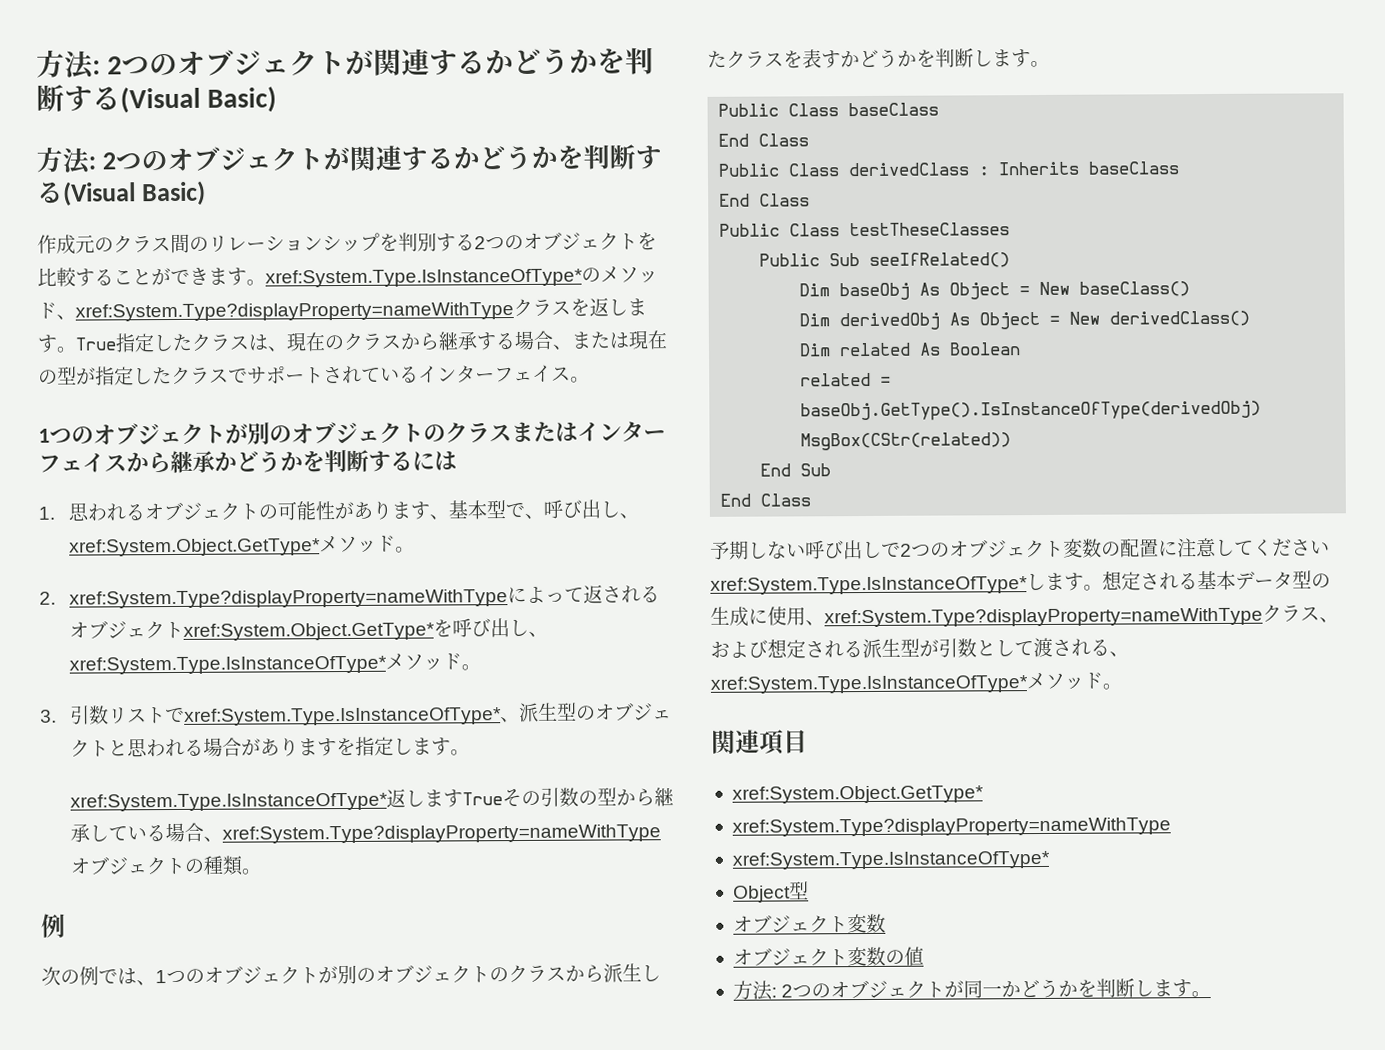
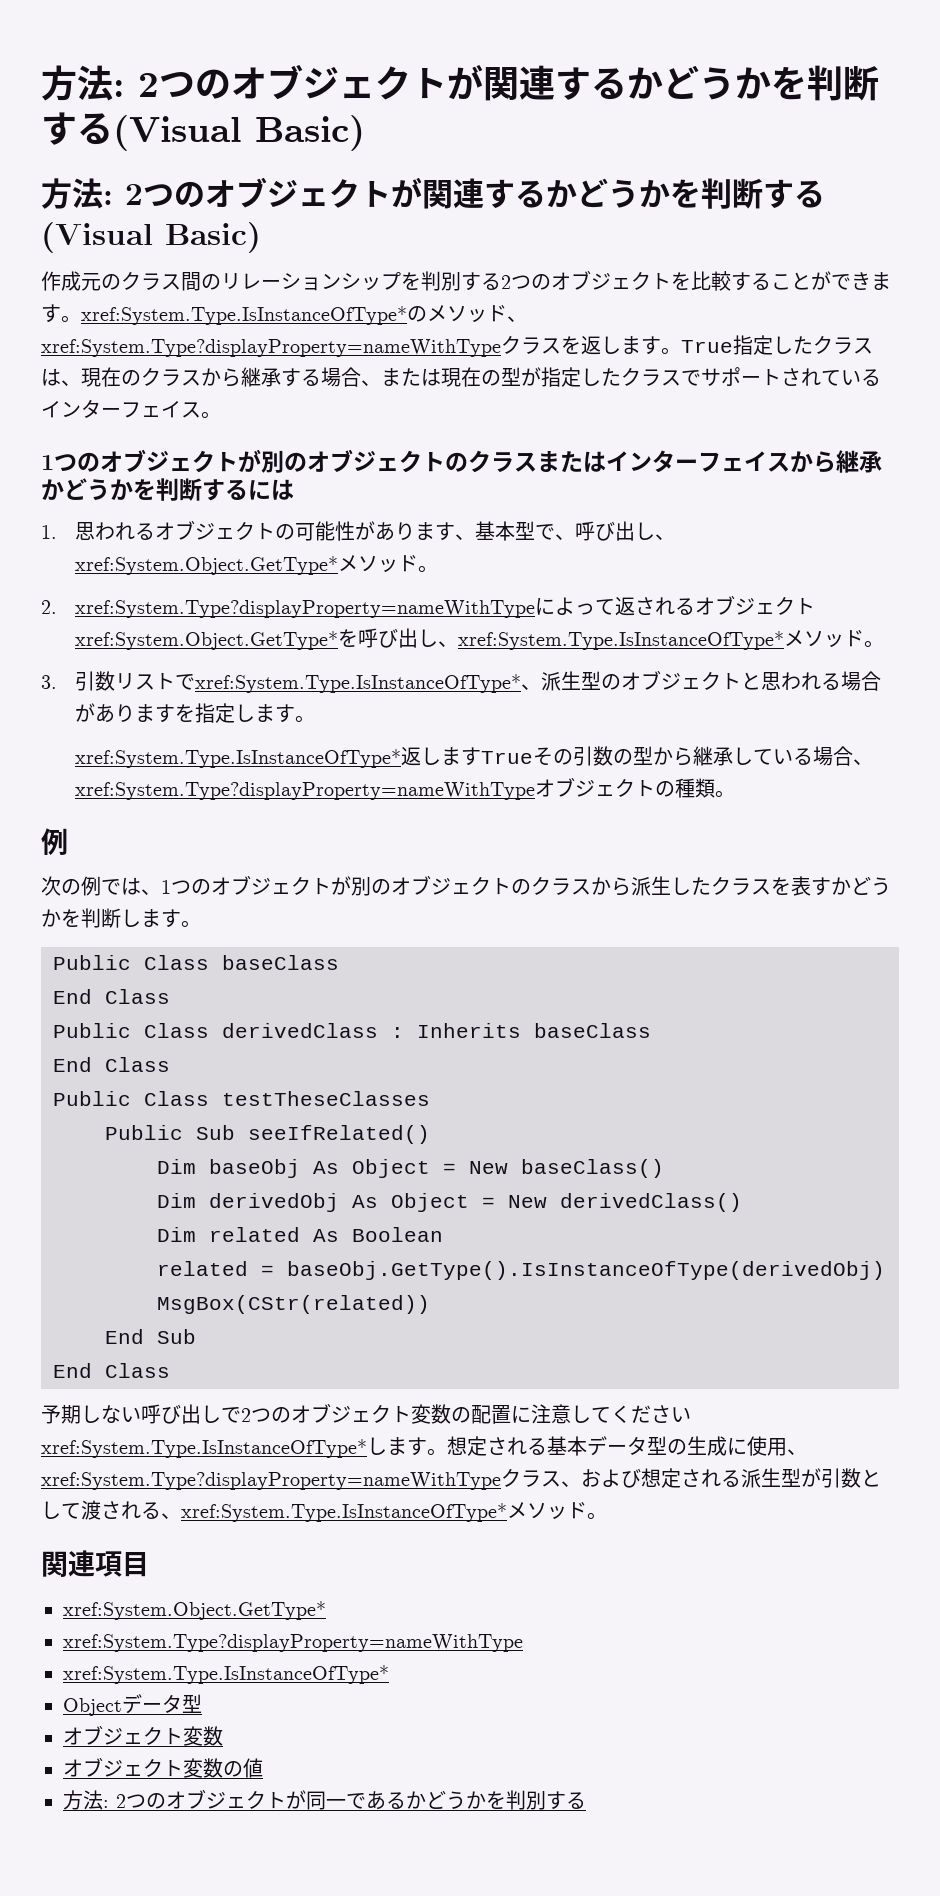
(791, 894) none -> [122,1694,182,1714] データ
[1001,978,1212,999] かどうかを判断します。 -> [346,1790,586,1810] であるかどうかを判別する

